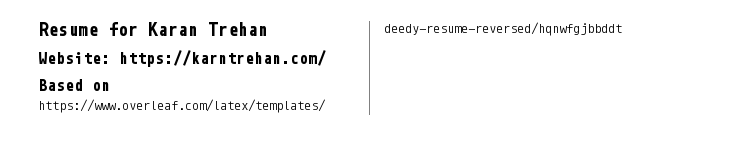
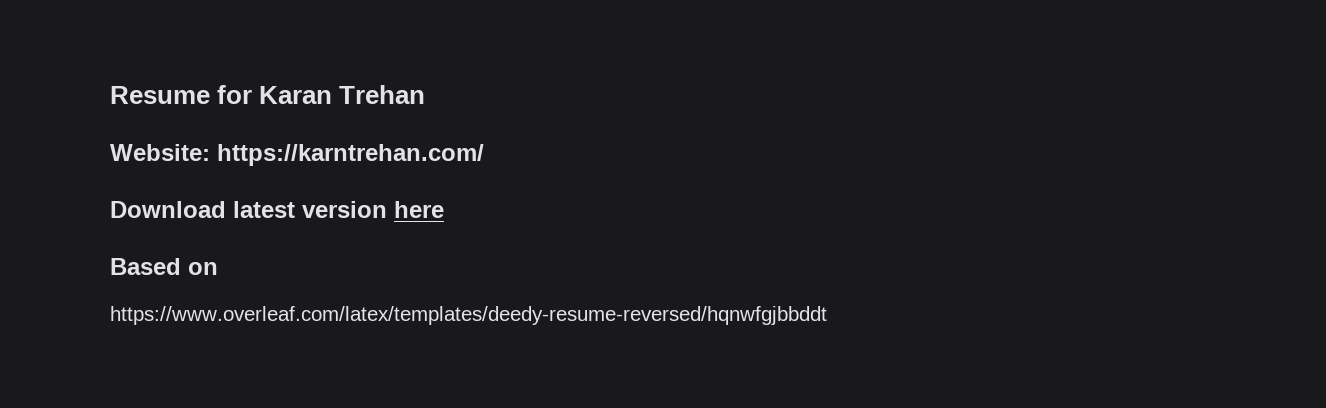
(326, 58) none -> [110,201,444,218] // Download latest version here

